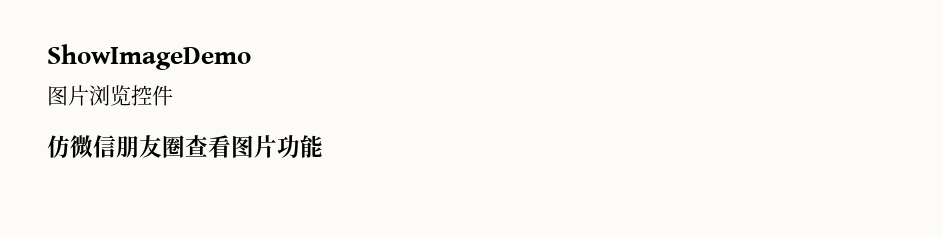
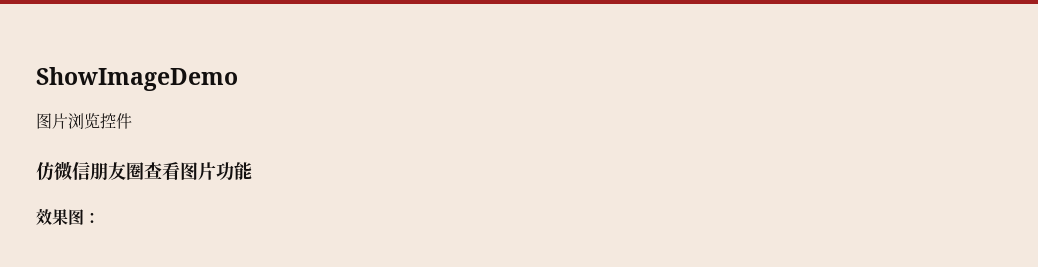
(323, 146) none -> [36,209,100,225] // 效果图：

